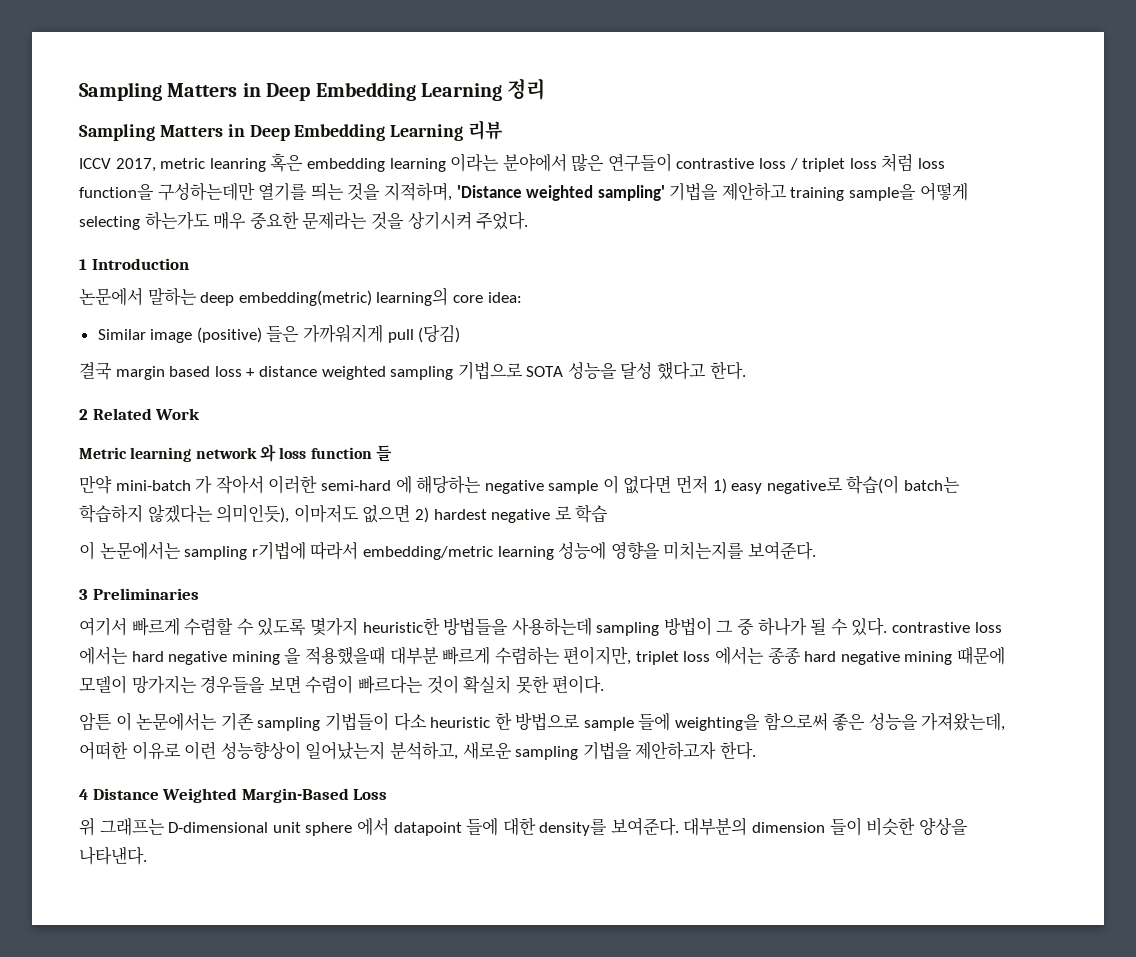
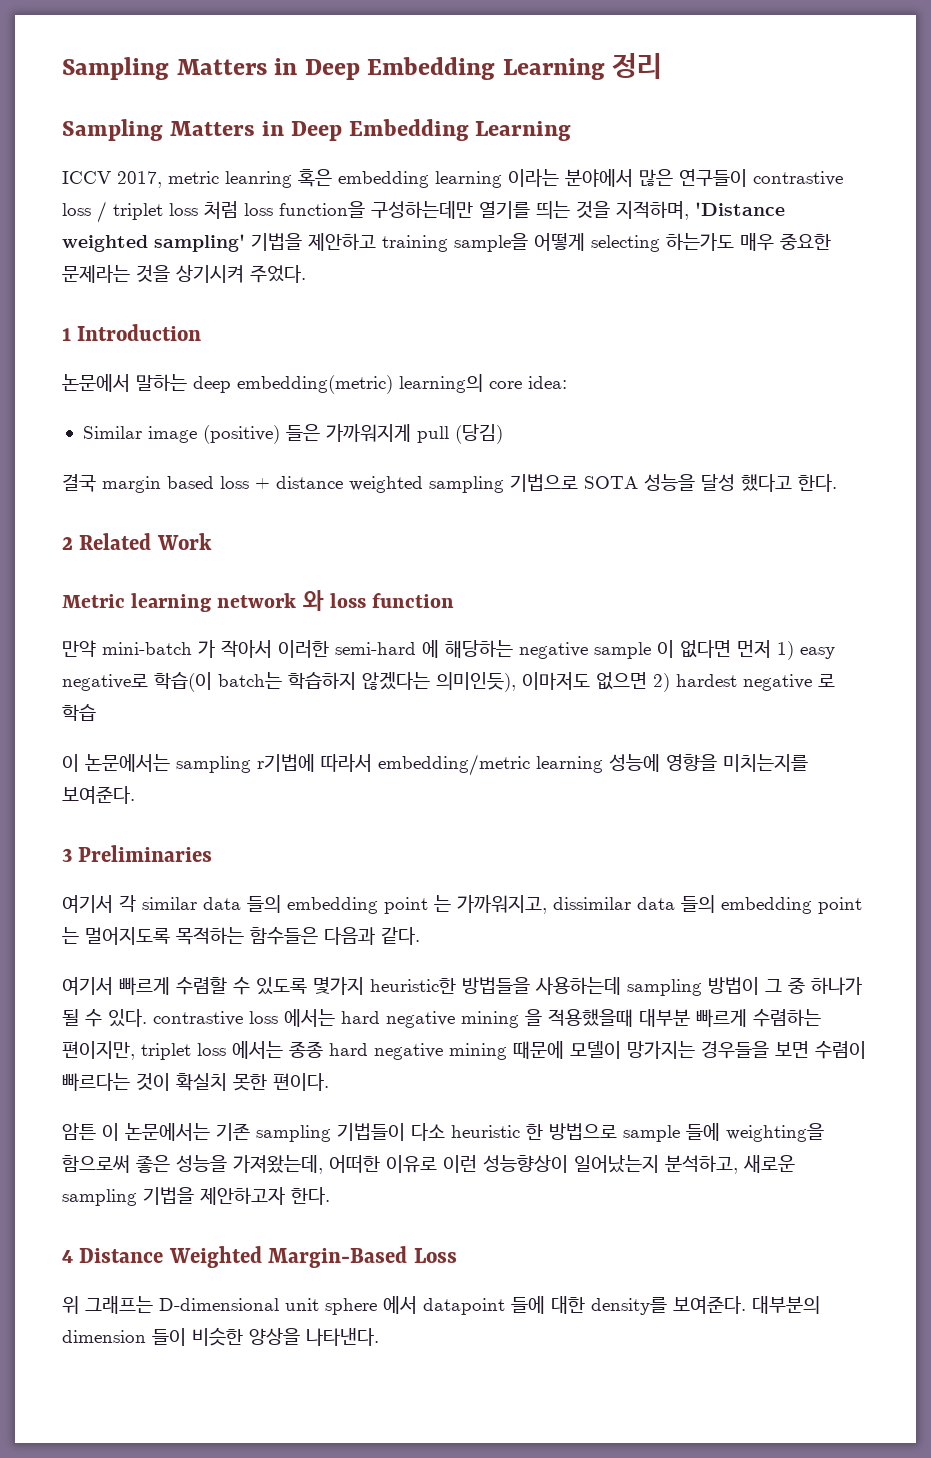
[468,120,504,140] 리뷰 -> (572, 131) none
[375,445,392,462] 들 -> (455, 600) none
(199, 594) none -> [62,895,862,914] [62,927,420,945] // 여기서 각 similar data 들의 embedding point 는 가까워지고, dissimilar data 들의 embedding point 는 멀어지도록 목적하는 함수들은 다음과 같다.

